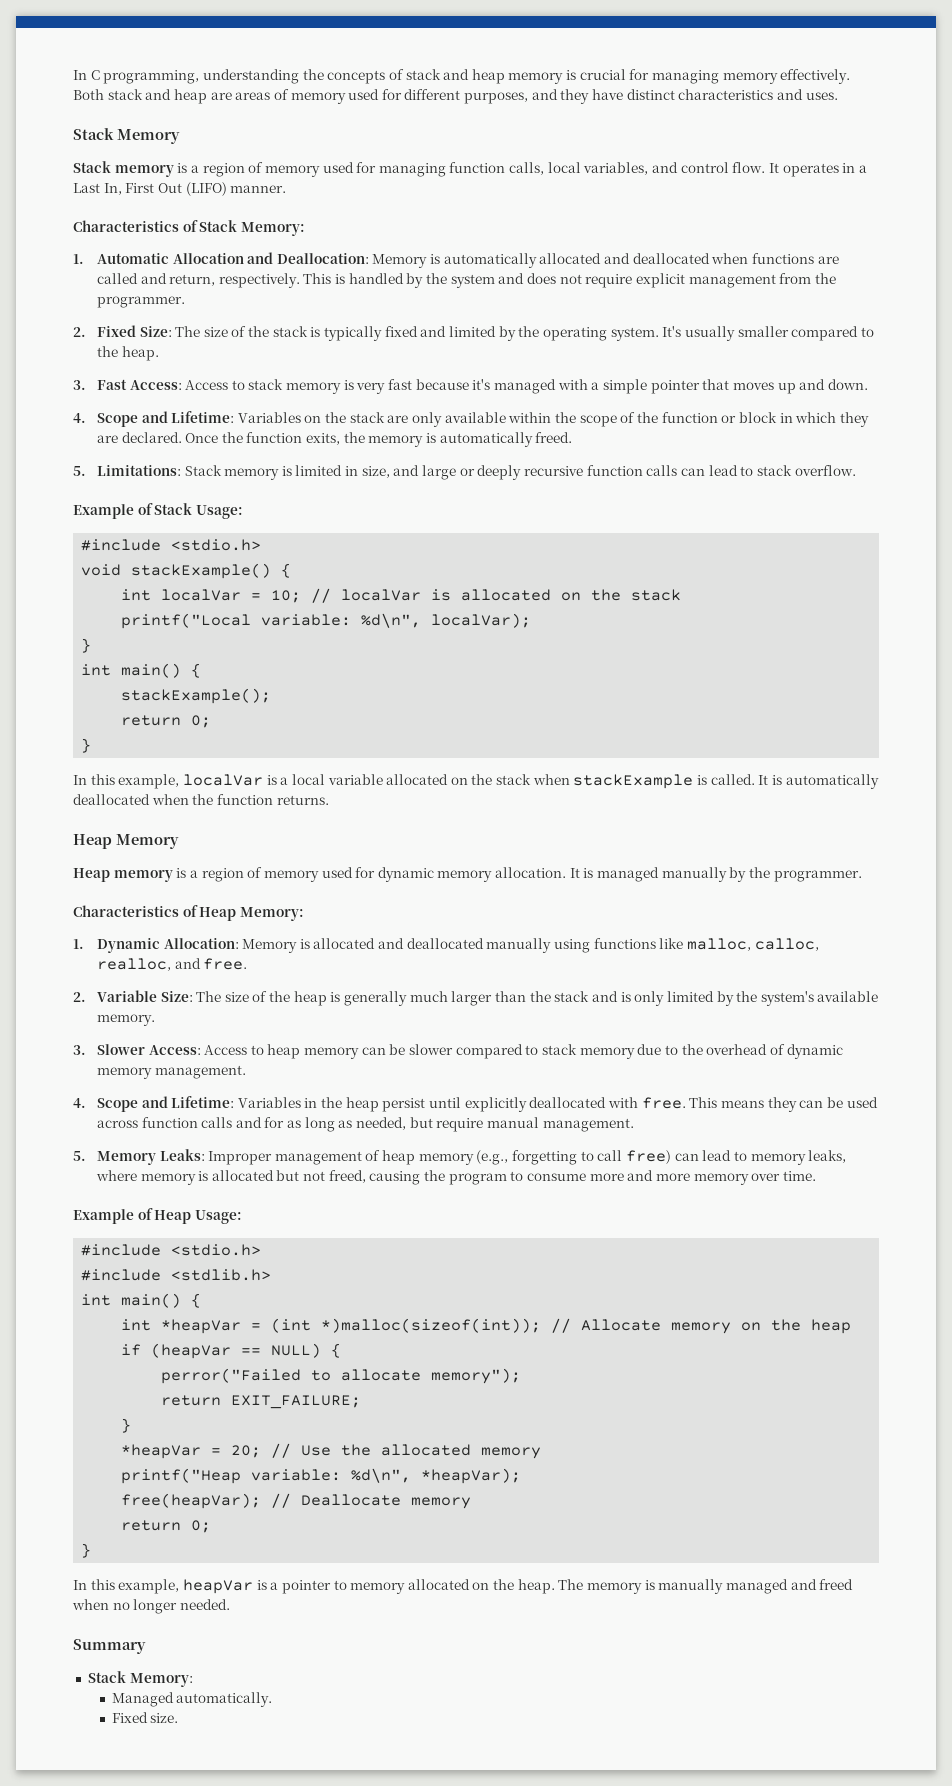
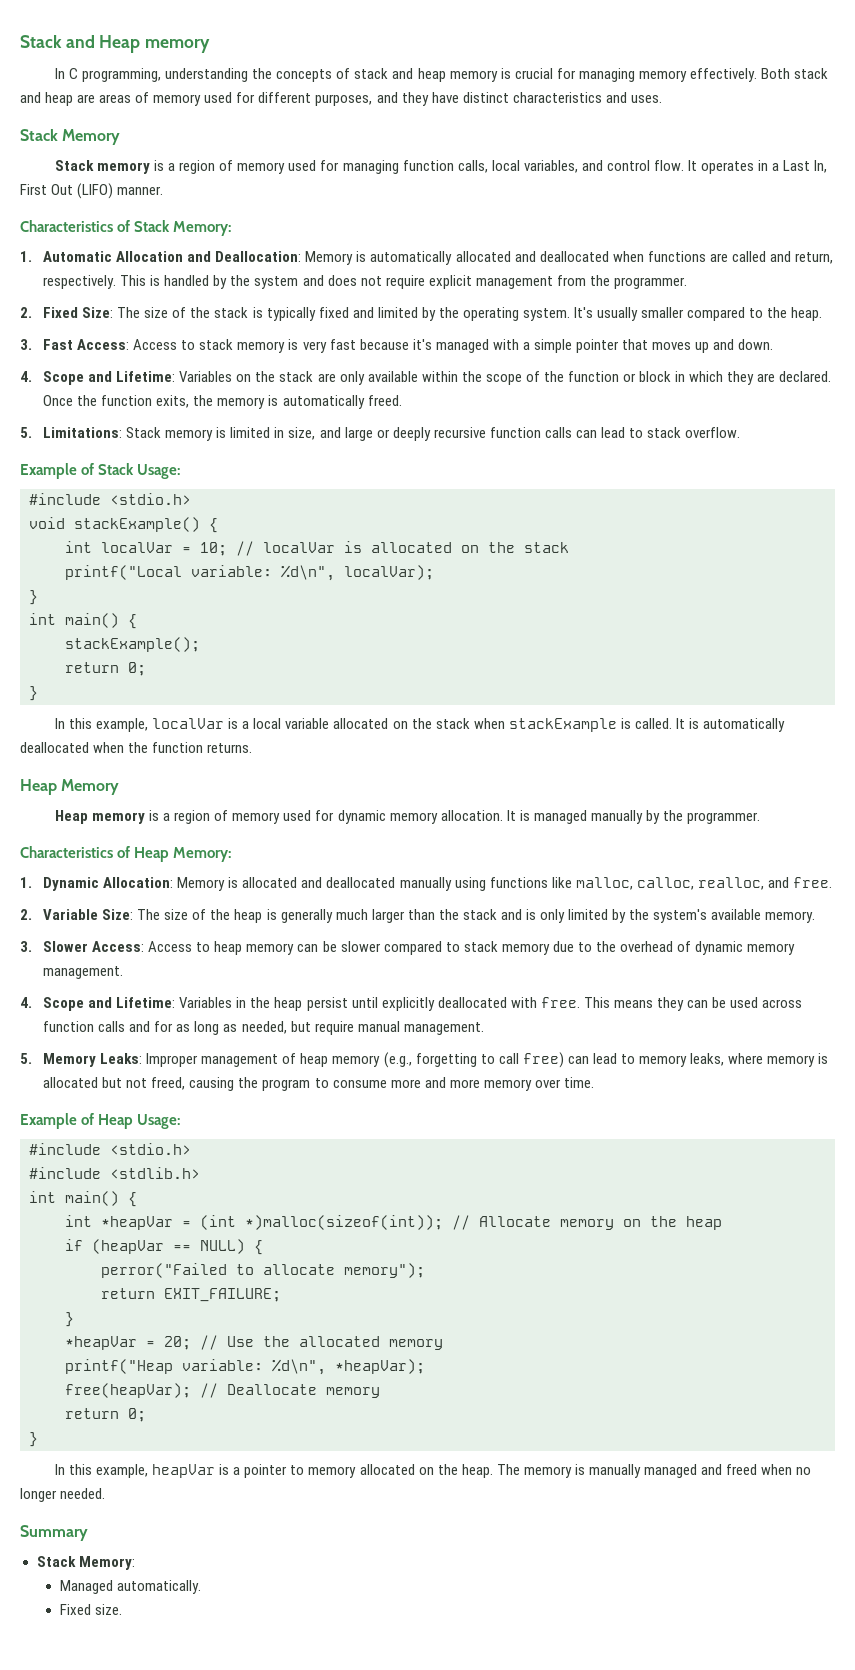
(73, 75) none -> [20,35,211,53] Stack and Heap memory //

